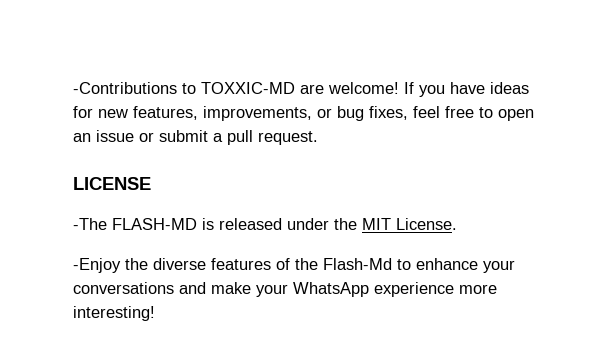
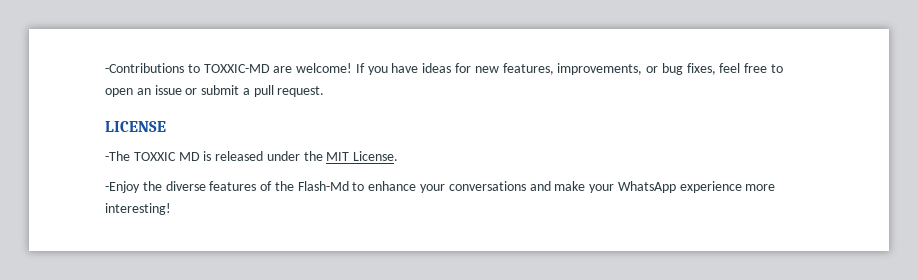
[112,218,197,230] FLASH-MD -> [133,152,200,161] TOXXIC MD

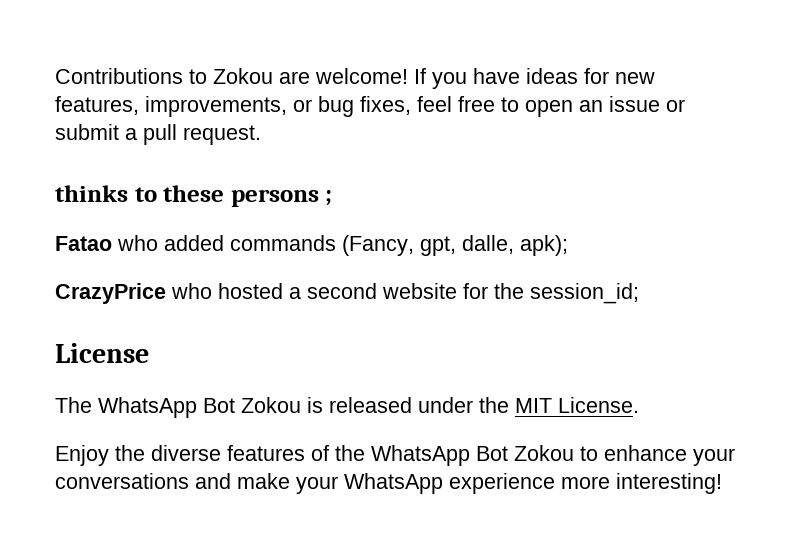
[105,63,270,73] -Contributions to TOXXIC-MD -> [55,68,273,84] Contributions to Zokou
[105,121,166,132] [105,151,200,161] LICENSE // -The TOXXIC MD -> [55,185,333,207] [55,235,568,256] [55,283,639,304] [55,343,149,363] [55,397,301,418] thinks to these persons ; // Fatao who added commands (Fancy, gpt, dalle, apk); // CrazyPrice who hosted a second website for the session_id; // License // The WhatsApp Bot Zokou
[105,181,140,193] -Enjoy -> [55,445,109,466] Enjoy
[297,181,349,191] Flash-Md -> [371,445,574,466] WhatsApp Bot Zokou

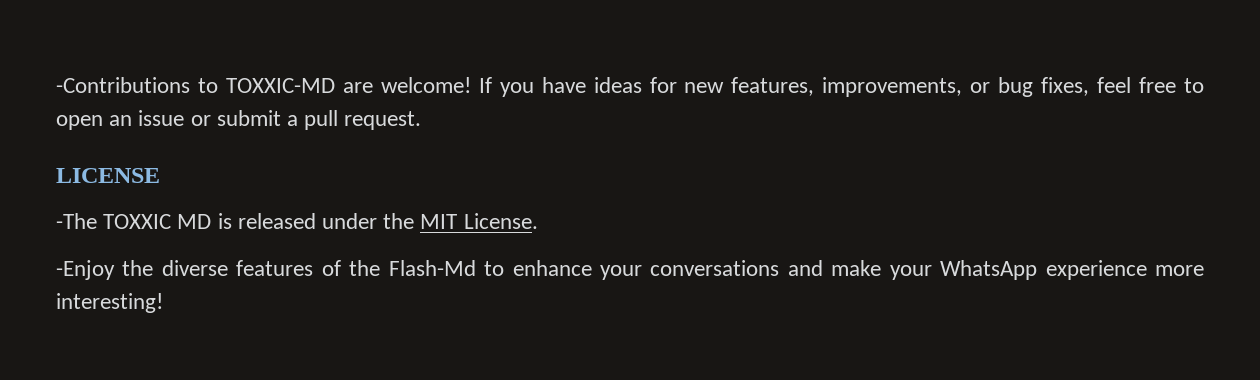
[55,68,273,84] Contributions to Zokou -> [56,77,335,93] -Contributions to TOXXIC-MD
[55,185,333,207] [55,235,568,256] [55,283,639,304] [55,343,149,363] [55,397,301,418] thinks to these persons ; // Fatao who added commands (Fancy, gpt, dalle, apk); // CrazyPrice who hosted a second website for the session_id; // License // The WhatsApp Bot Zokou -> [56,168,160,183] [56,213,212,229] LICENSE // -The TOXXIC MD
[55,445,109,466] Enjoy -> [56,260,115,280] -Enjoy
[371,445,574,466] WhatsApp Bot Zokou -> [388,260,476,276] Flash-Md

